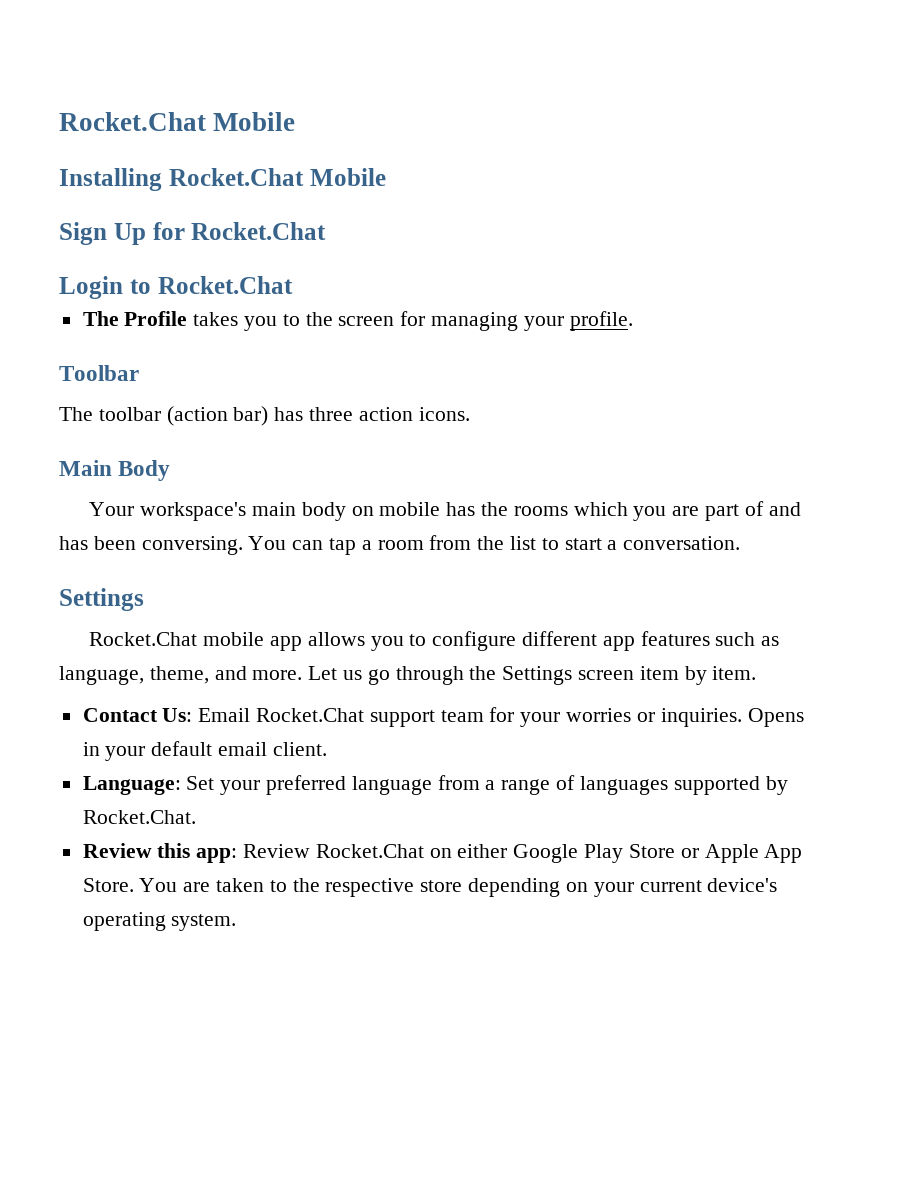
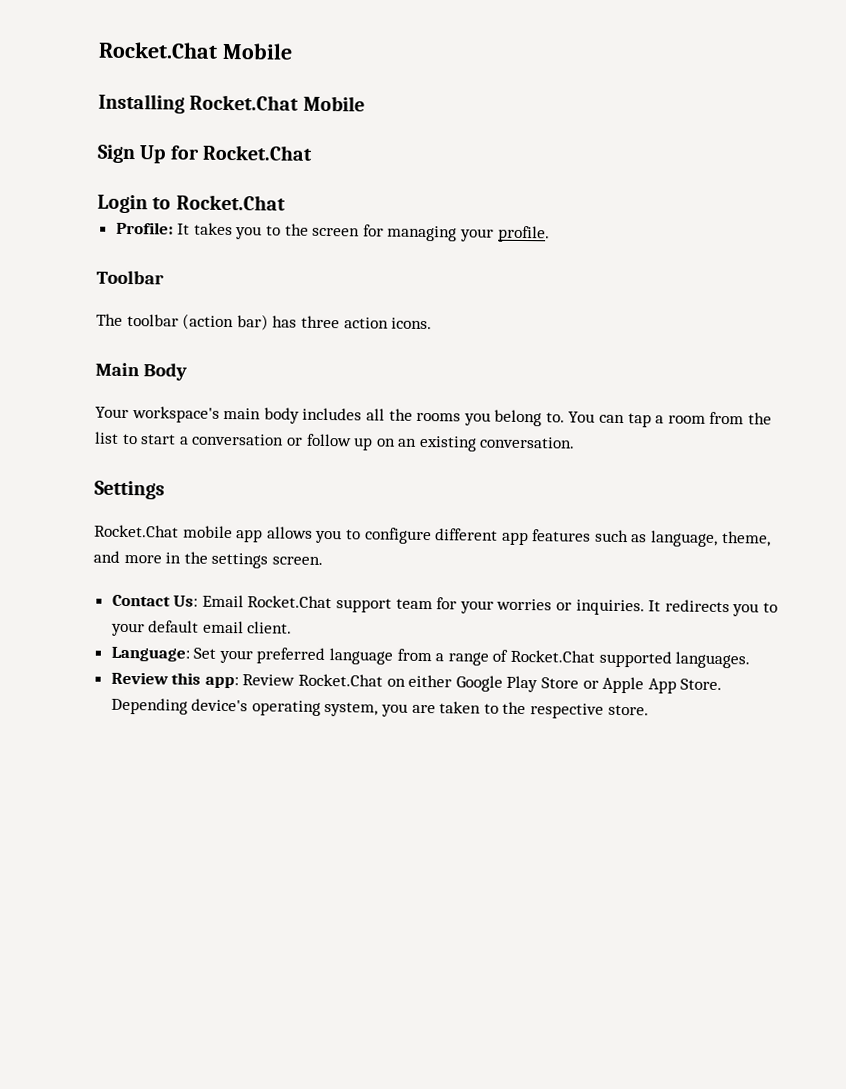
[82,311,188,326] The Profile -> [115,221,191,235] Profile: It
[351,501,801,521] [59,536,243,555] on mobile has the rooms which you are part of and has been conversing. -> [302,407,565,427] includes all the rooms you belong to.
(618, 545) none -> [191,433,477,452] conversation or follow up on an existing
[252,666,757,685] more. Let us go through the Settings screen item by item. -> [123,551,323,569] more in the settings screen.
[747,708,804,727] [82,742,100,756] Opens in -> [648,599,778,617] It redirects you to
[579,776,788,795] [82,810,196,824] languages supported by Rocket.Chat. -> [510,649,751,669] Rocket.Chat supported languages.
[139,878,178,892] You -> [110,697,409,717] Depending device's operating system, you
[420,878,778,897] [82,912,237,931] store depending on your current device's operating system. -> [607,704,649,716] store.

